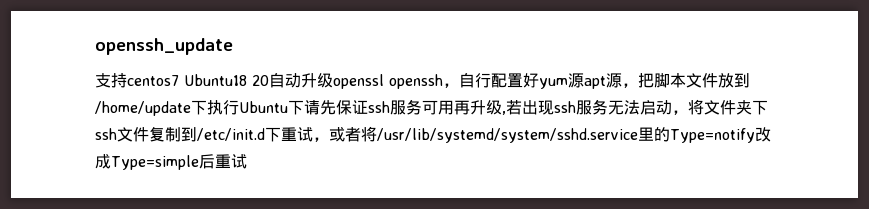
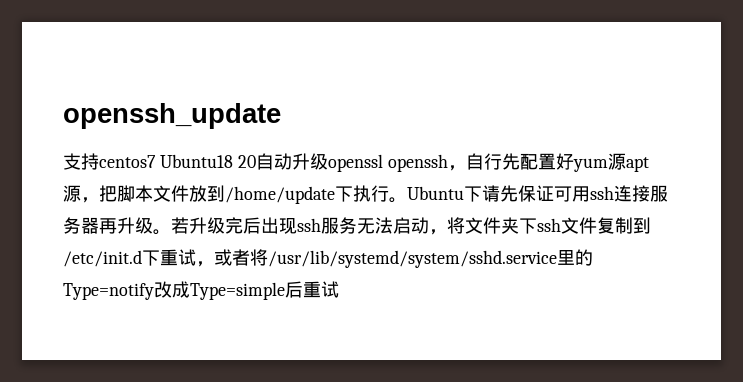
(491, 80) none -> [501,153,520,170] 先
(239, 107) none -> [389,197,407,203] 。
[368,99,522,115] ssh服务可用再升级,若 -> [554,185,668,202] [63,217,261,235] 可用ssh连接服务器再升级。若升级完后

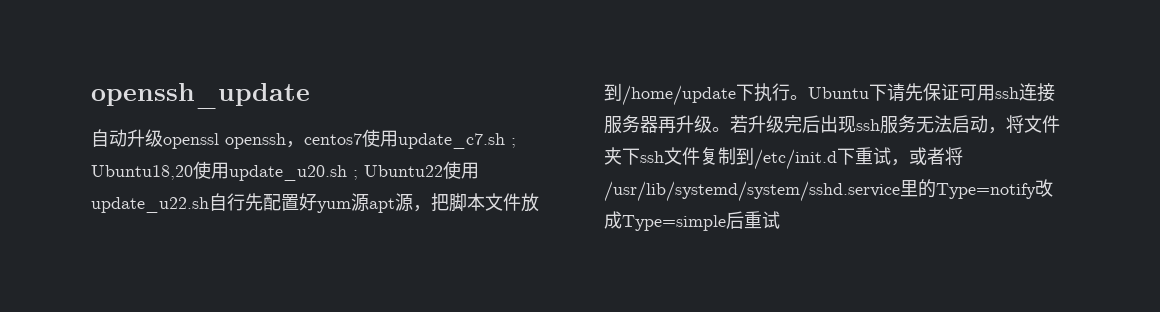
[63,153,256,170] 支持centos7 Ubuntu18 20 -> (310, 96) none
(466, 168) none -> [304,129,516,149] [91,161,479,181] [91,197,209,213] centos7使用update_c7.sh ; Ubuntu18,20使用update_u20.sh ; Ubuntu22使用update_u22.sh

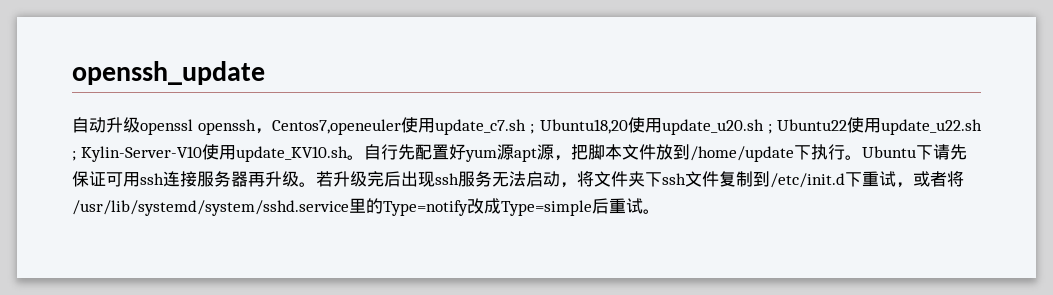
[304,133,362,145] centos7 -> [272,119,402,135] Centos7,openeuler
(209, 205) none -> [72,144,364,162] ; Kylin-Server-V10使用update_KV10.sh。
(780, 220) none -> [643,209,660,214] 。

